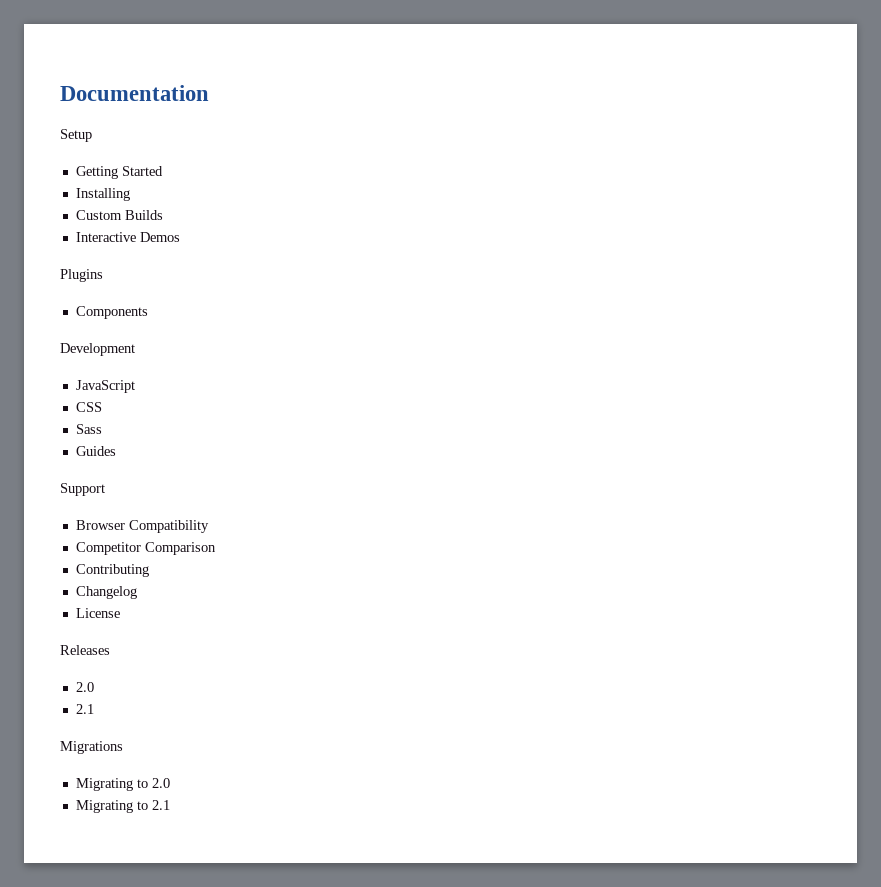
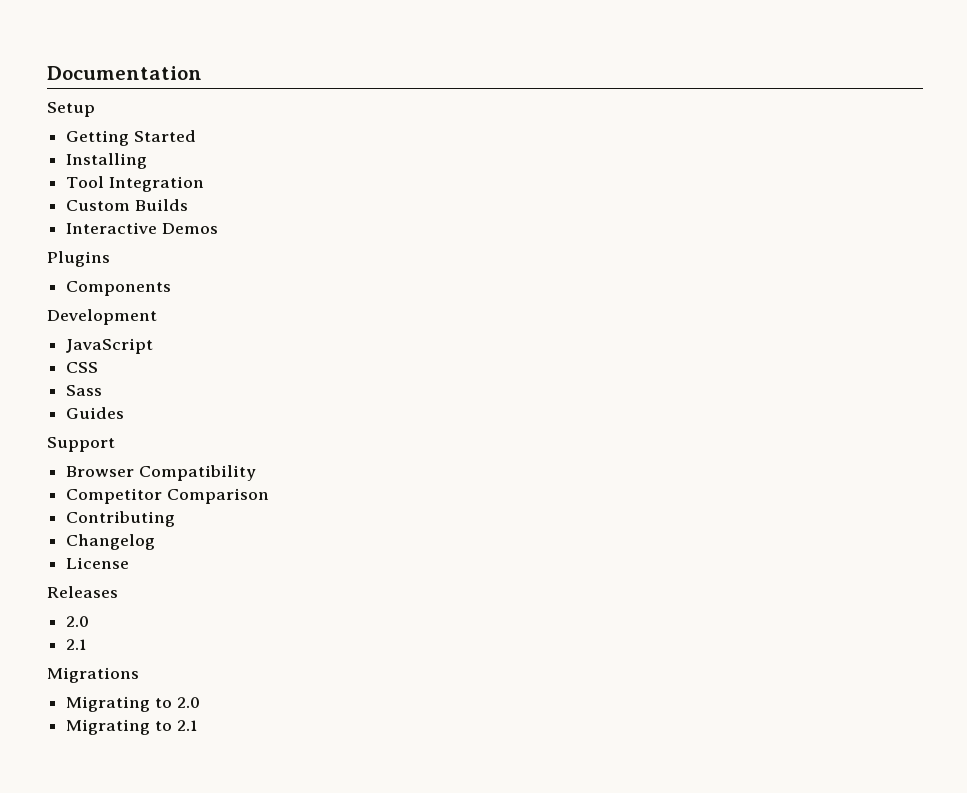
(130, 194) none -> [66,176,204,192] // Tool Integration

